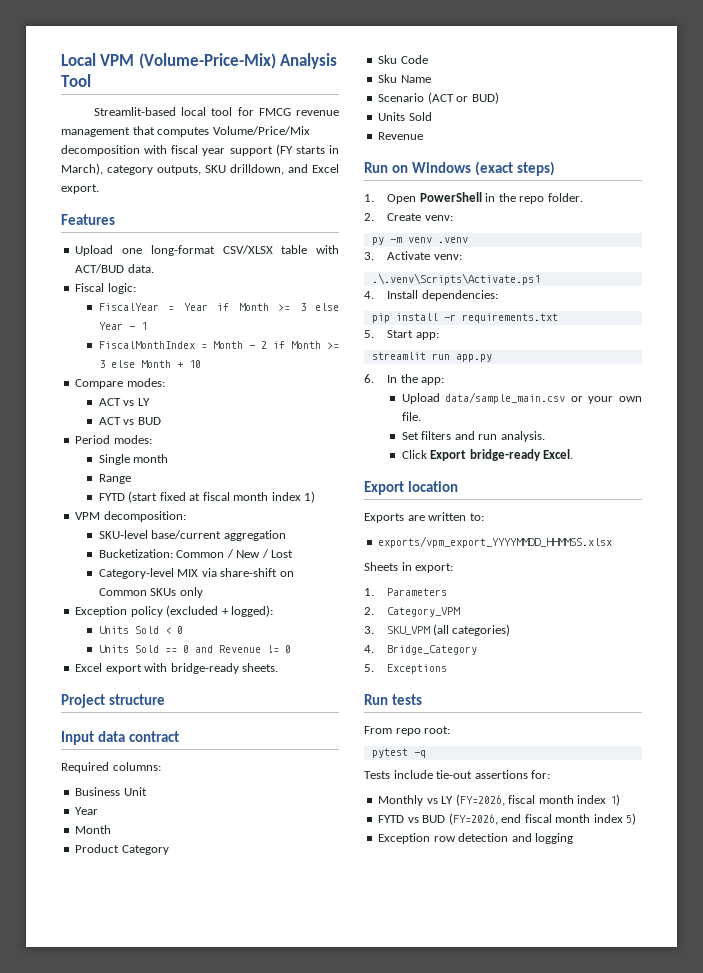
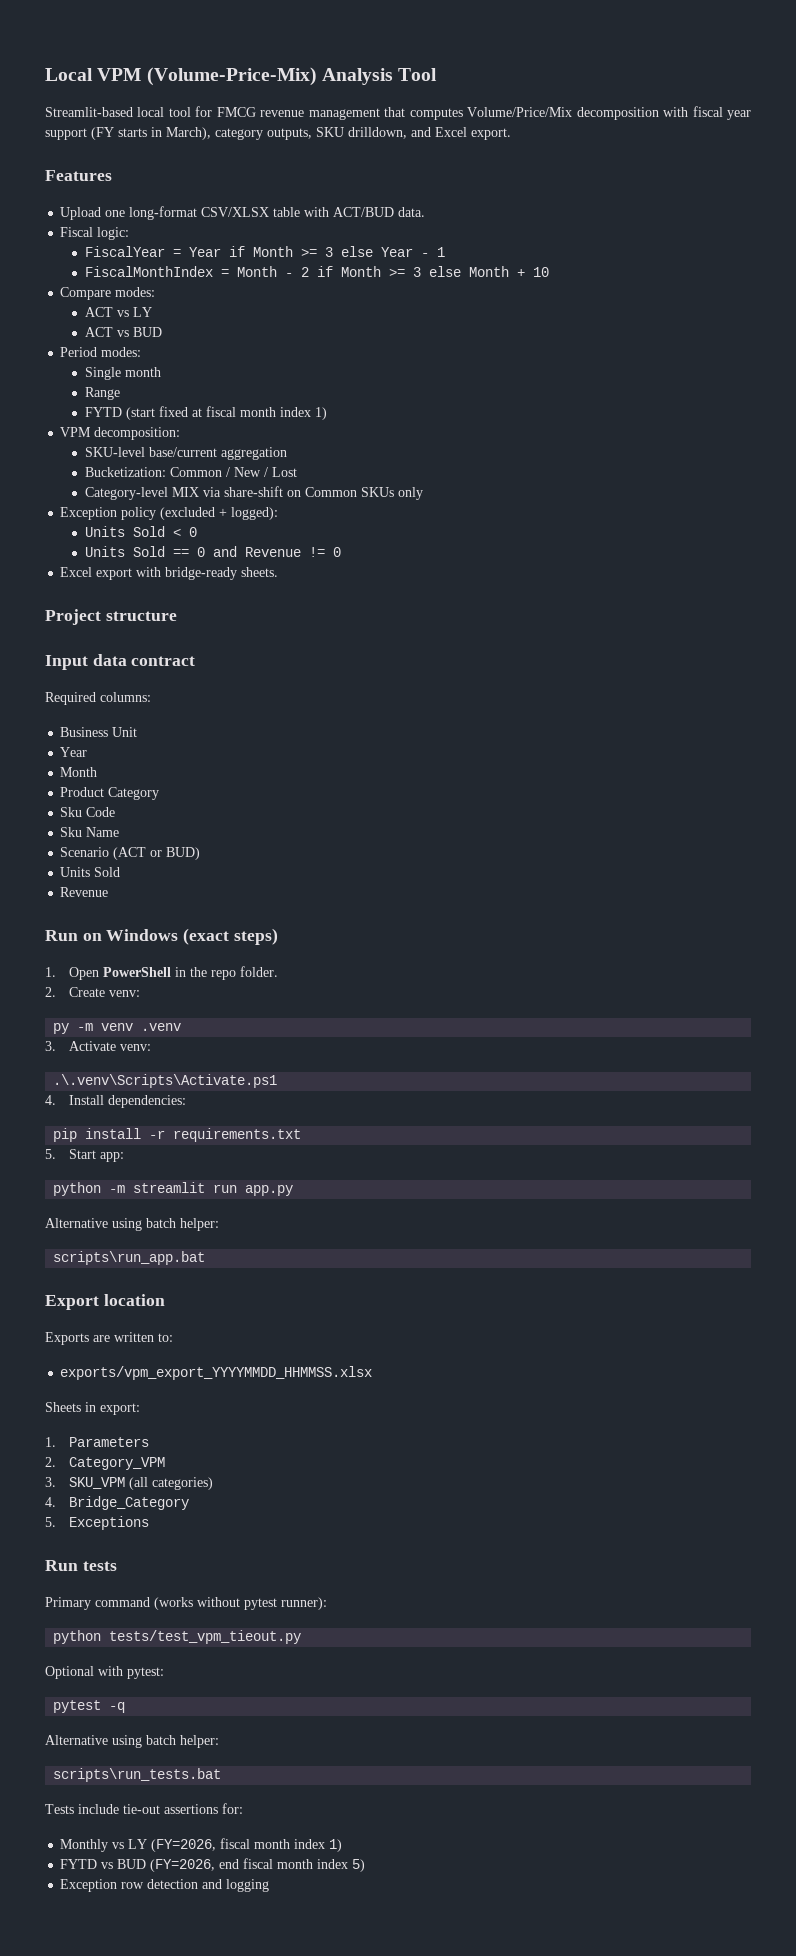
(439, 336) none -> [53,1182,126,1196] python -m
[364,374,445,385] [401,392,642,404] [401,412,421,421] [401,431,545,442] [401,449,574,461] 6. In the app: // Upload data/sample_main.csv or your own file. // Set filters and run analysis. // Click Export bridge-ready Excel. -> [45,1218,219,1231] [53,1251,206,1265] Alternative using batch helper: // scripts\run_app.bat
[364,726,451,736] [371,748,426,758] From repo root: // pytest -q -> [45,1597,327,1610] [53,1630,302,1644] [45,1666,164,1679] [53,1700,126,1713] [45,1735,219,1748] [53,1768,222,1782] Primary command (works without pytest runner): // python tests/test_vpm_tieout.py // Optional with pytest: // pytest -q // Alternative using batch helper: // scripts\run_tests.bat

